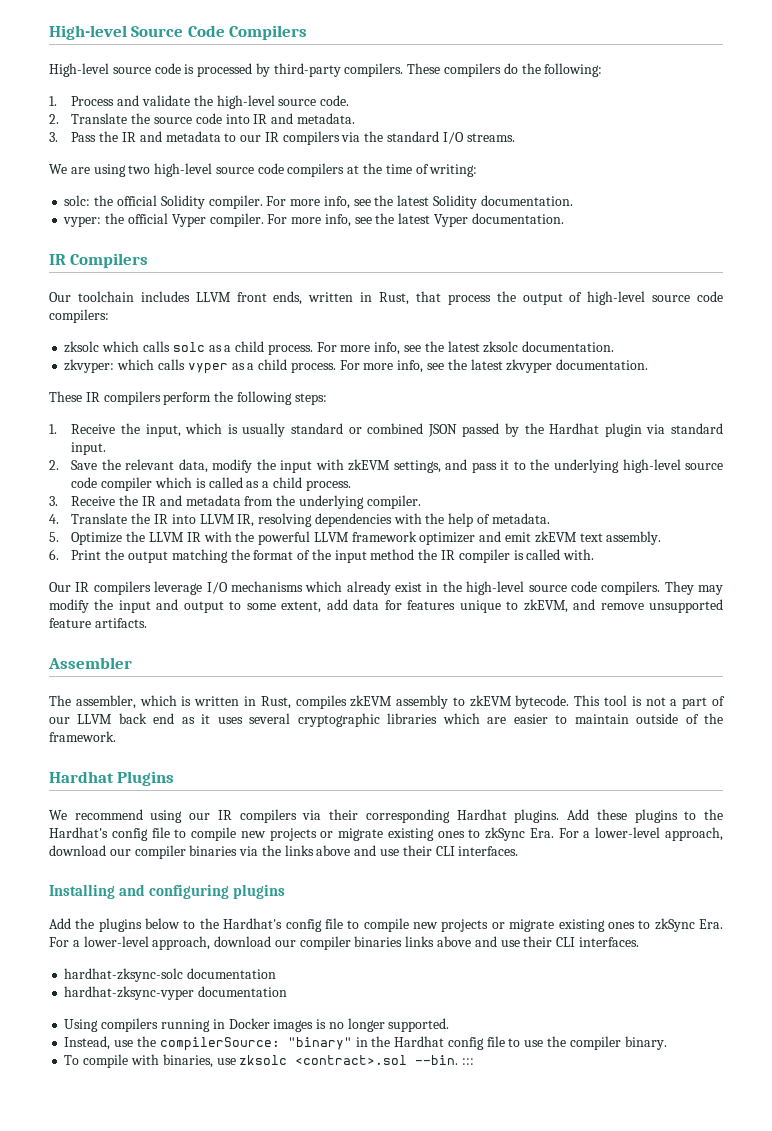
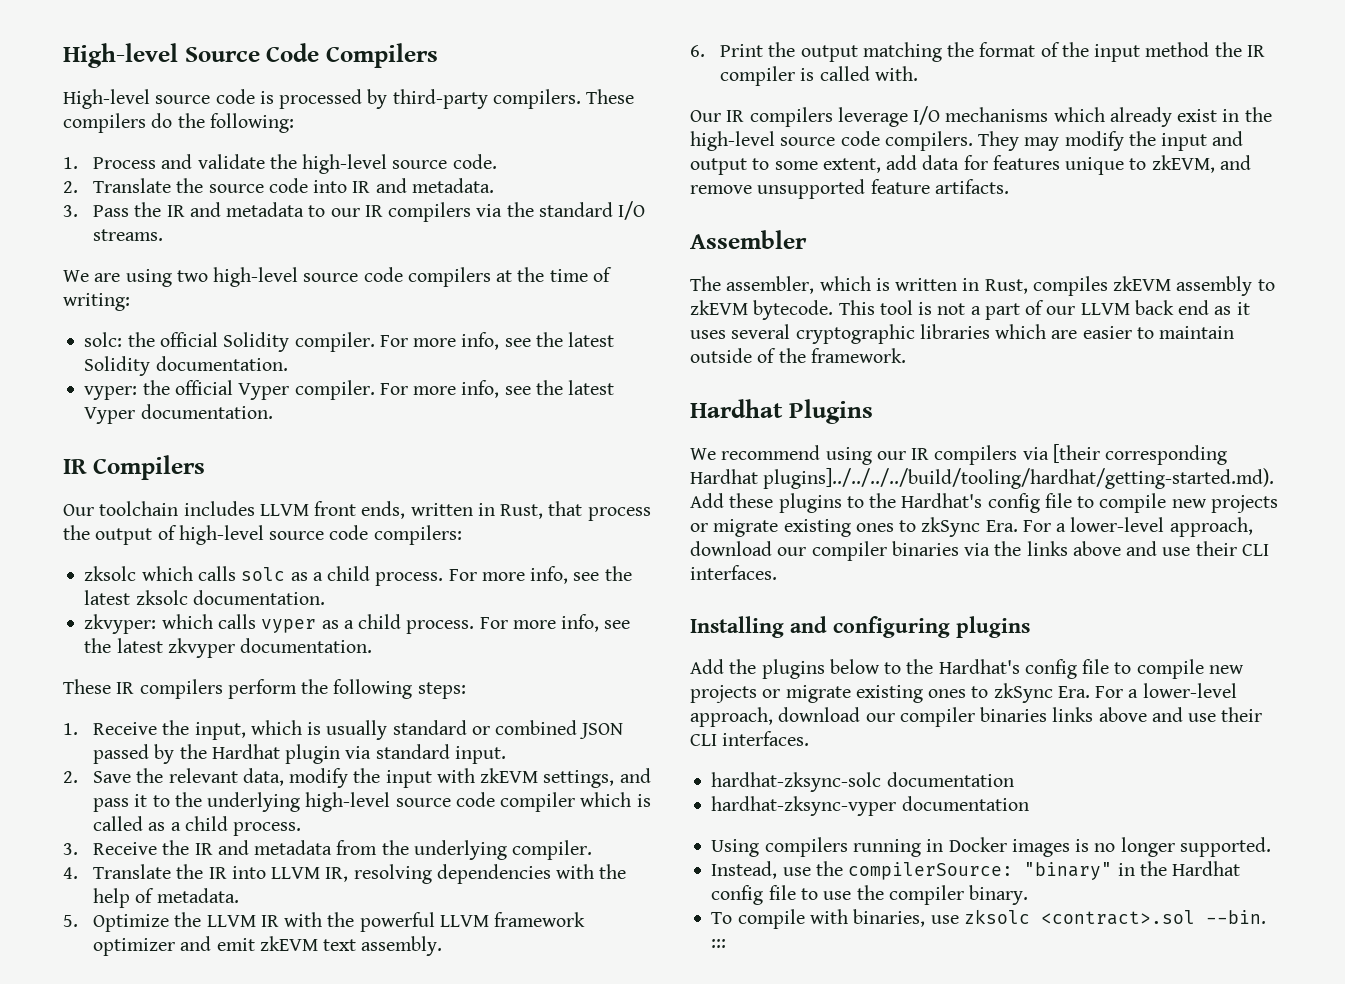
[329,809,359,820] their -> [1052,444,1100,463] [their
[514,809,560,823] plugins. -> [763,468,1275,489] plugins]../../../../build/tooling/hardhat/getting-started.md).

